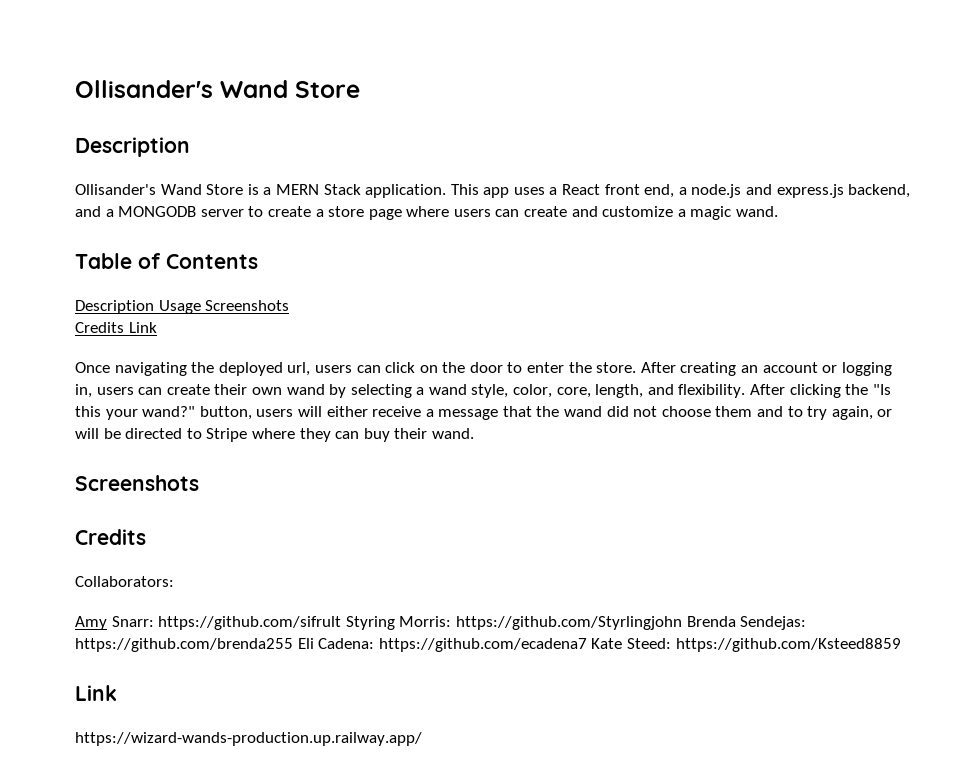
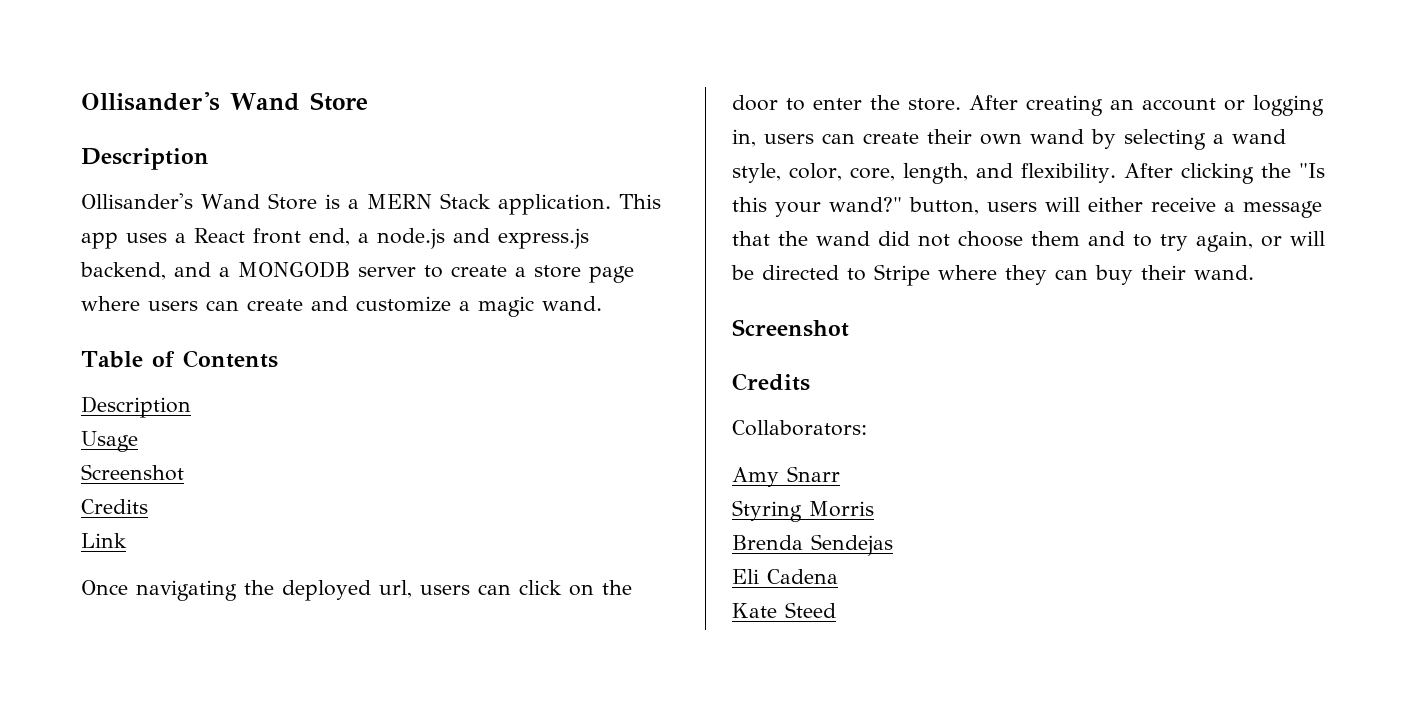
(154, 307) none -> (191, 407) //
[205,300,290,311] [75,322,124,333] Screenshots // Credits -> [81,464,184,481] [81,499,148,514] // Screenshot // Credits //
[75,475,199,491] Screenshots -> [732,319,849,337] Screenshot
[111,616,807,630] [75,638,901,652] [75,685,117,701] [75,732,422,746] Snarr: https://github.com/sifrult Styring Morris: https://github.com/Styrlingjohn Brenda Sendejas: https://github.com/brenda255 Eli Cadena: https://github.com/ecadena7 Kate Steed: https://github.com/Ksteed8859 // Link // https://wizard-wands-production.up.railway.app/ -> [787,466,840,482] [732,500,874,522] [732,534,893,556] [732,569,838,584] [732,602,836,618] Snarr // Styring Morris // Brenda Sendejas // Eli Cadena // Kate Steed

